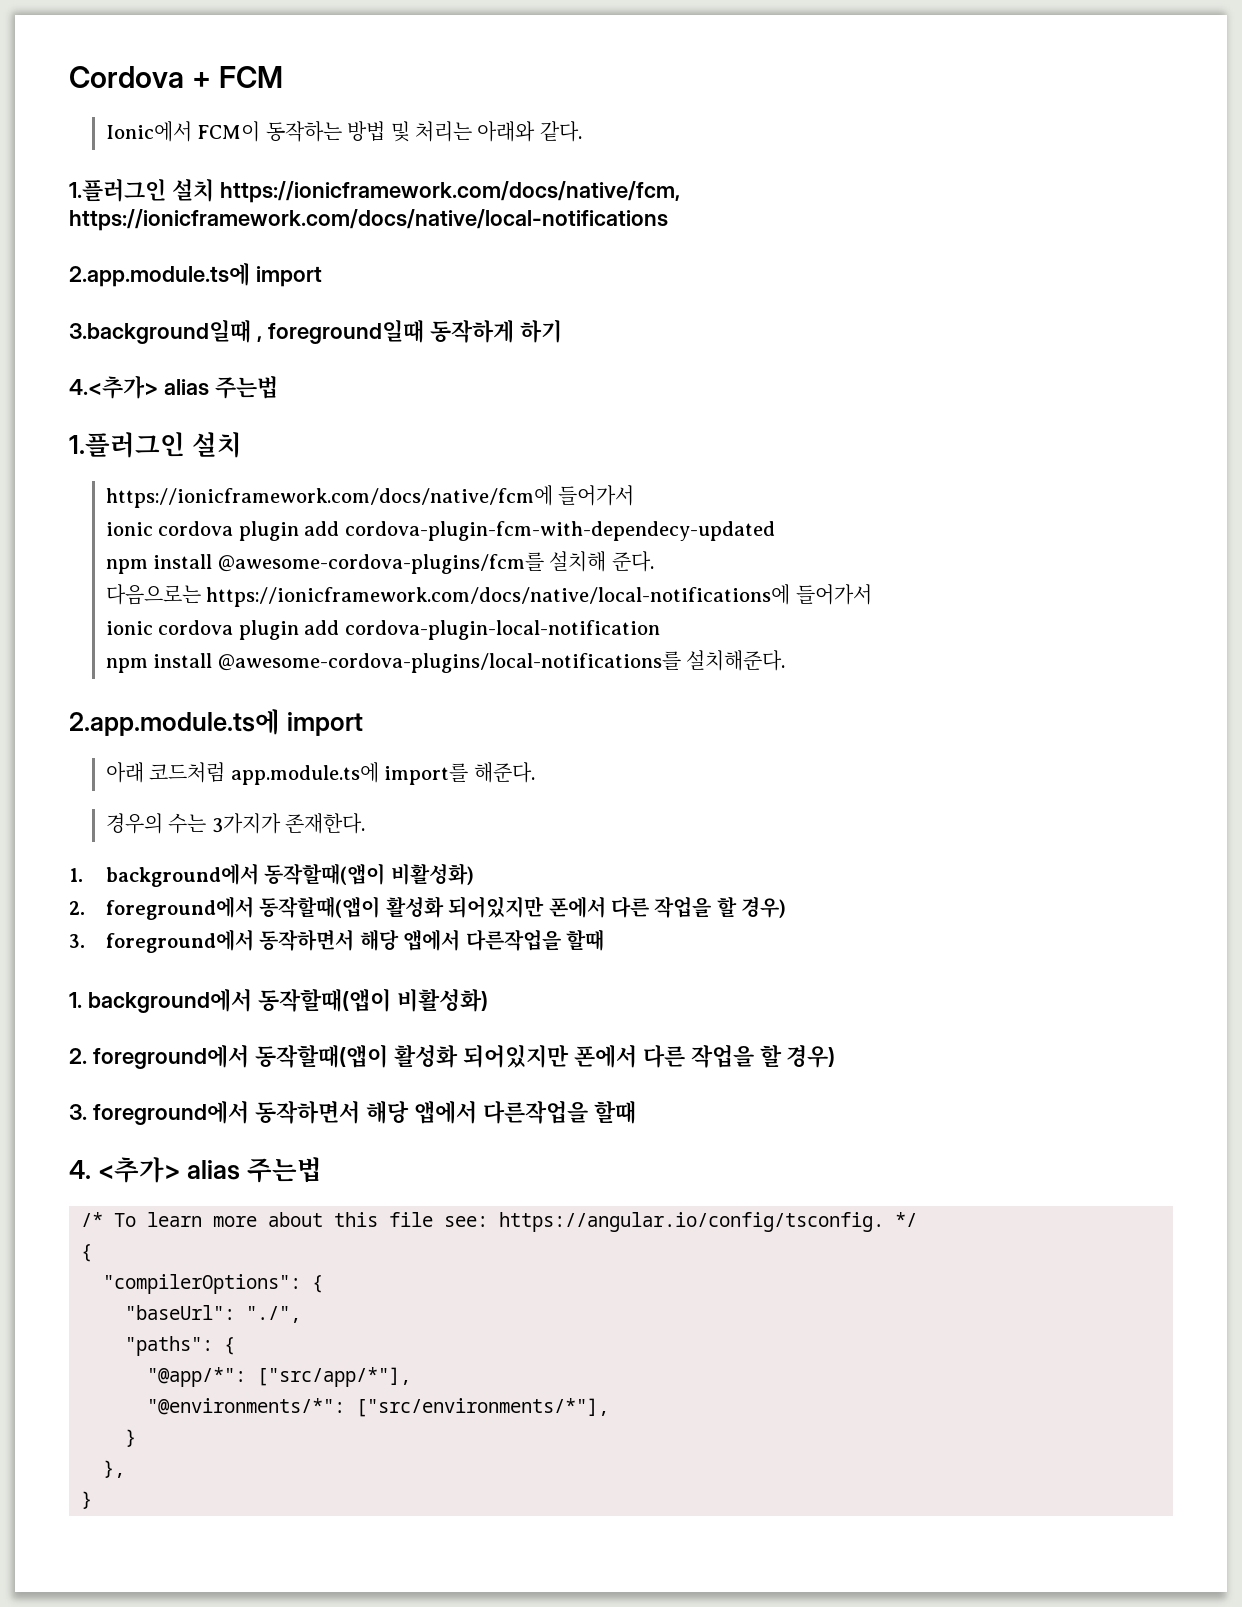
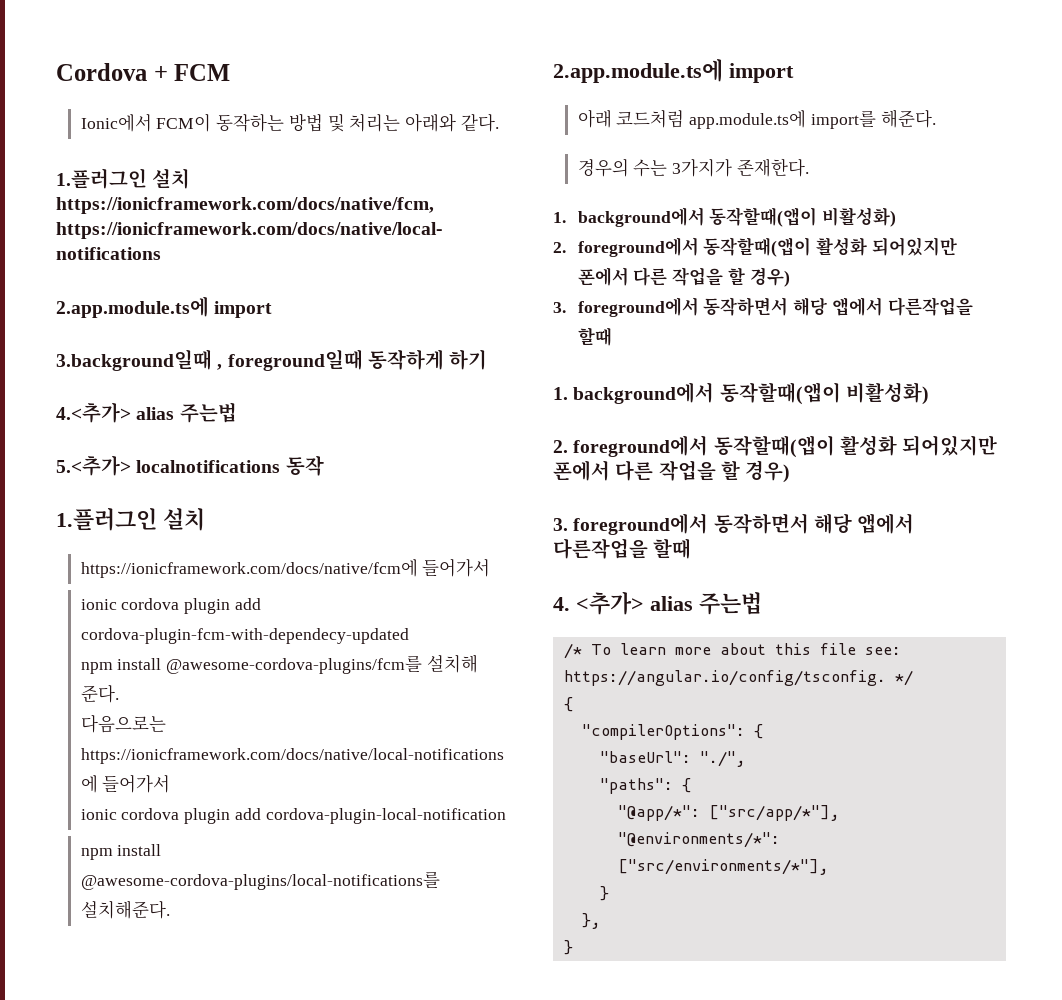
(278, 387) none -> [56,455,324,476] // 5.<추가> localnotifications 동작

